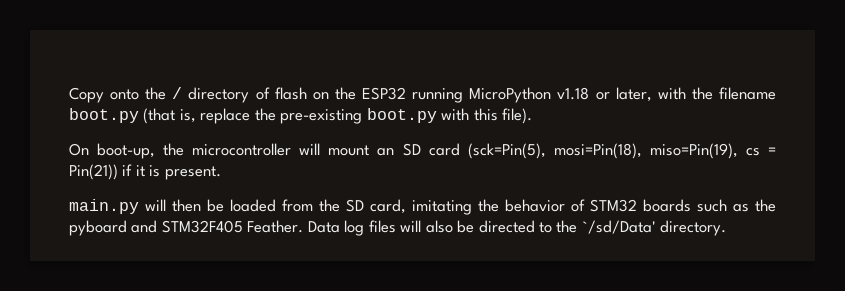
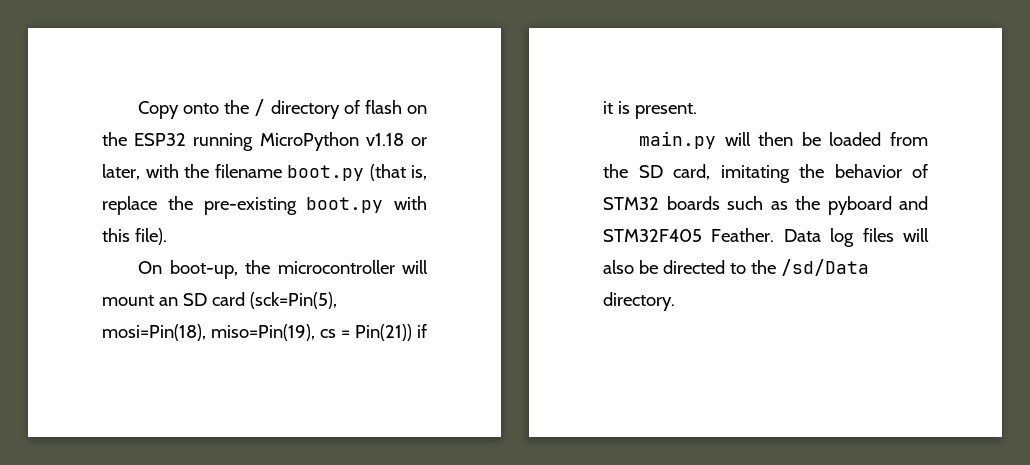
[581,220,656,234] `/sd/Data' -> [780,259,869,276] /sd/Data

